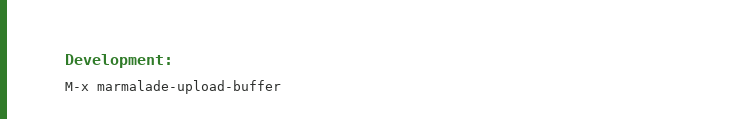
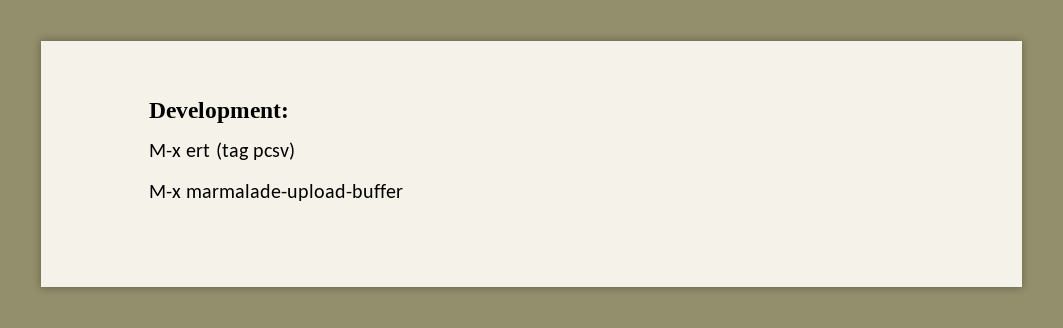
(173, 61) none -> [149,142,296,160] // M-x ert (tag pcsv)

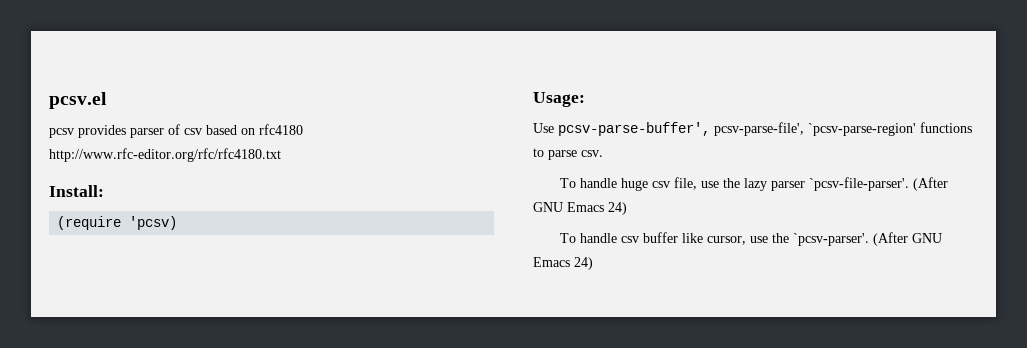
[149,102,289,123] [149,142,296,160] [149,184,404,201] Development: // M-x ert (tag pcsv) // M-x marmalade-upload-buffer -> [49,92,107,109] [49,124,303,138] [49,148,281,162] [49,185,104,197] [57,216,178,230] [533,92,585,107] [533,122,972,136] [533,148,603,160] [559,177,948,191] [533,202,627,215] [559,232,942,246] [533,257,593,270] pcsv.el // pcsv provides parser of csv based on rfc4180 http://www.rfc-editor.org/rfc/rfc4180.txt // Install: // (require 'pcsv) // Usage: // Use pcsv-parse-buffer', pcsv-parse-file', `pcsv-parse-region' functions to parse csv. // To handle huge csv file, use the lazy parser `pcsv-file-parser'. (After GNU Emacs 24) // To handle csv buffer like cursor, use the `pcsv-parser'. (After GNU Emacs 24)

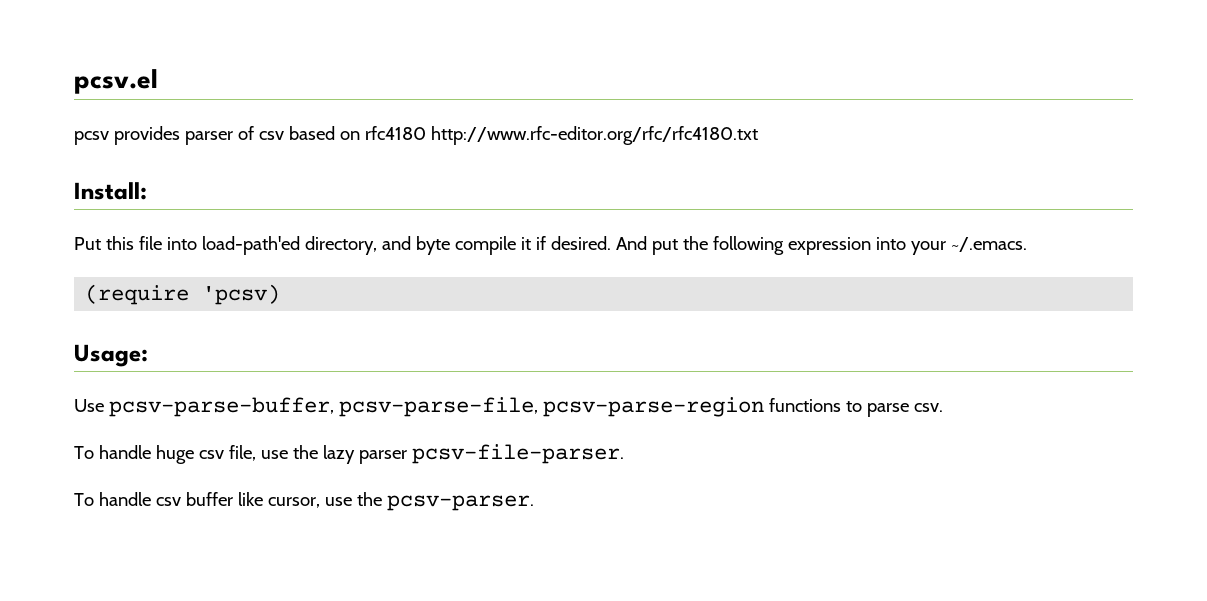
(104, 191) none -> [74,236,1027,255] // Put this file into load-path'ed directory, and byte compile it if desired. And put the following expression into your ~/.emacs.
[558,122,916,136] pcsv-parse-buffer', pcsv-parse-file', `pcsv-parse-region' -> [108,397,764,417] pcsv-parse-buffer, pcsv-parse-file, pcsv-parse-region
[808,177,948,191] [533,202,627,215] `pcsv-file-parser'. (After GNU Emacs 24) -> [411,444,624,464] pcsv-file-parser.
[792,232,942,246] [533,257,593,270] `pcsv-parser'. (After GNU Emacs 24) -> [386,495,534,511] pcsv-parser.

